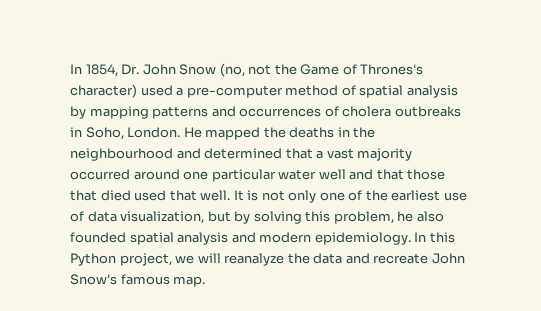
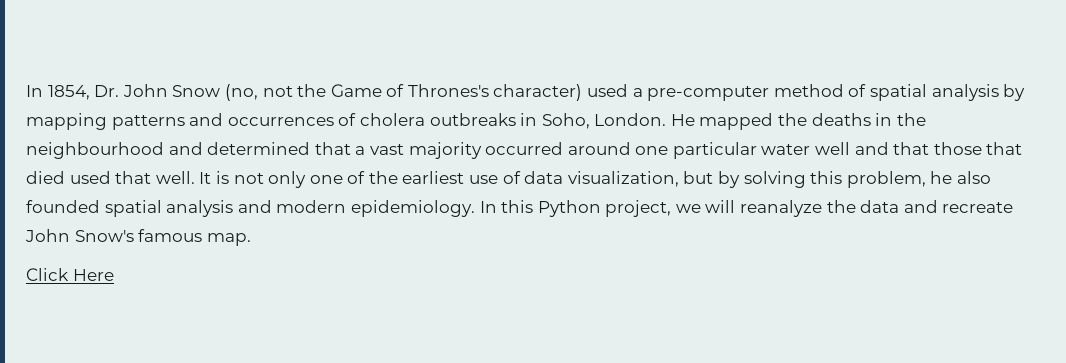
(206, 281) none -> [26,268,114,281] // Click Here

